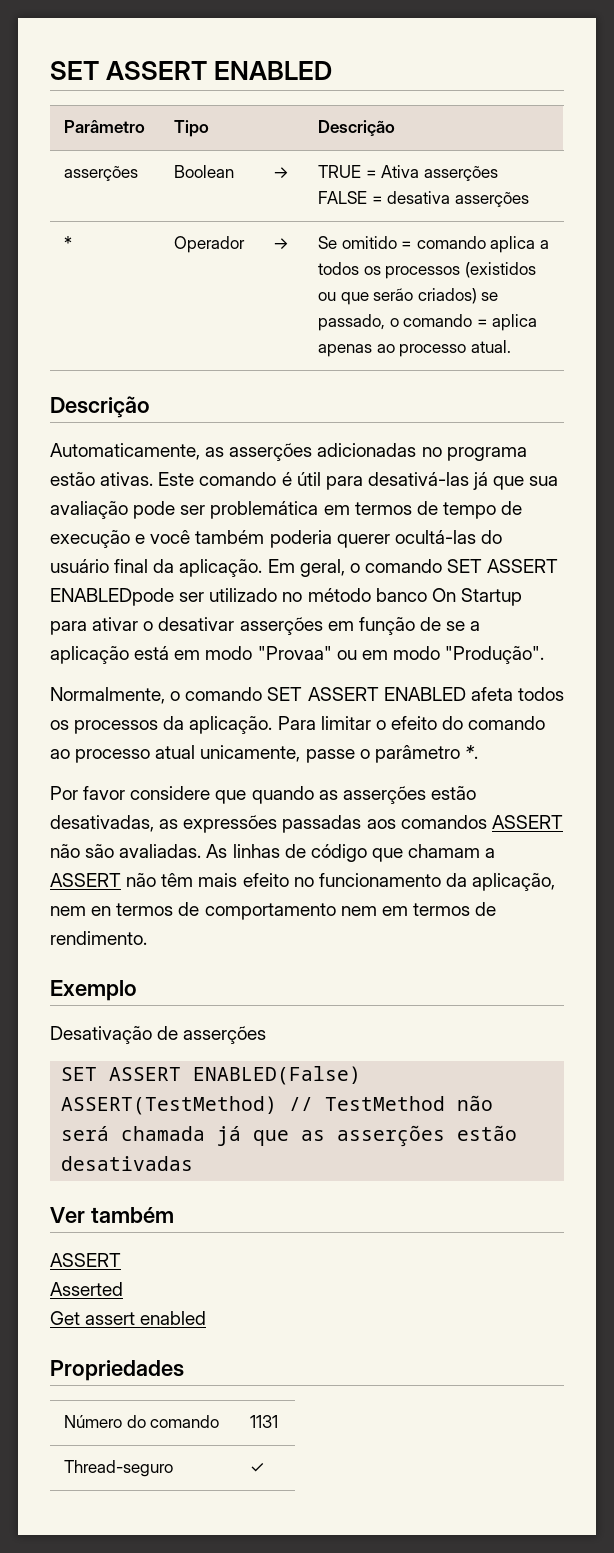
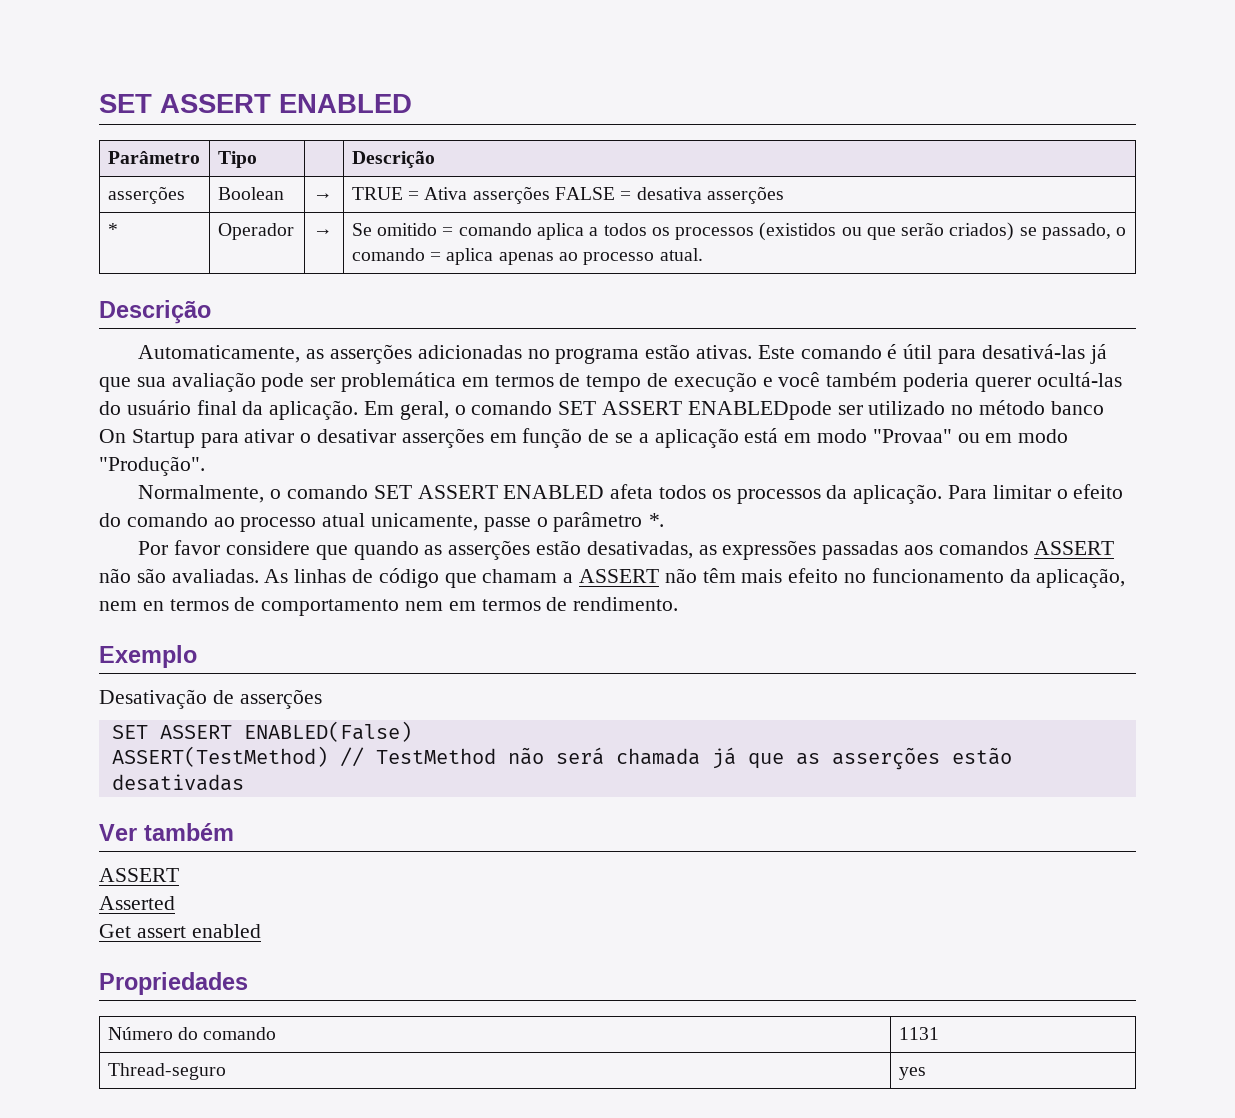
[250,1463,265,1473] ✓ -> [898,1067,926,1080] yes

